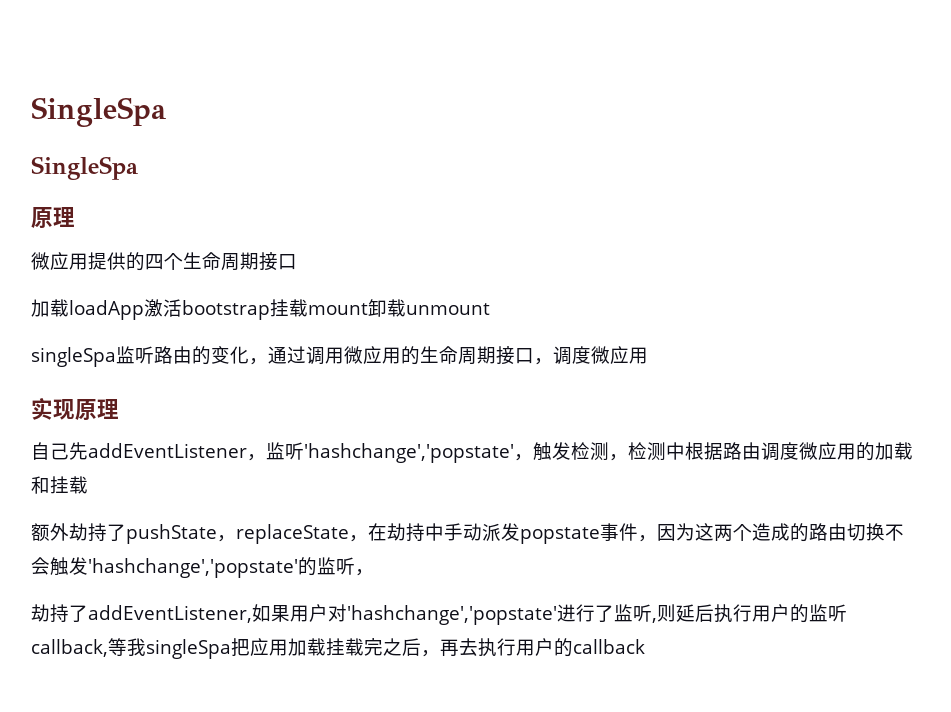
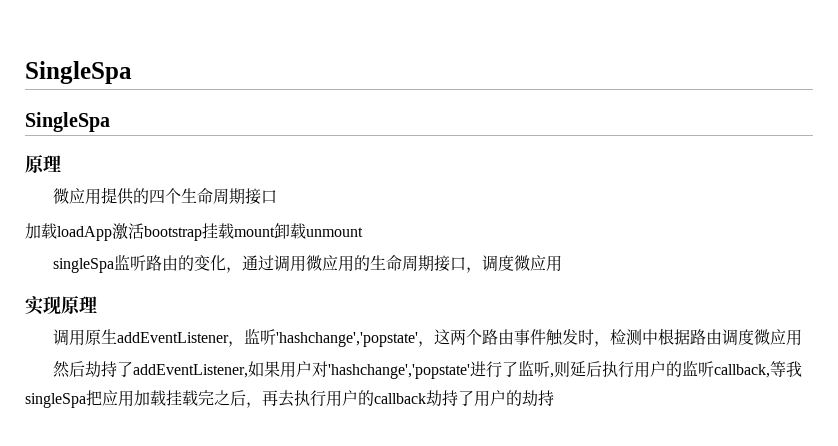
[31,442,88,460] 自己先 -> [53,329,118,346] 调用原生
[533,442,609,461] 触发检测 -> [434,329,595,346] 这两个路由事件触发时
[856,442,913,461] [31,476,88,494] [31,523,904,544] [31,557,374,578] 的加载和挂载 // 额外劫持了pushState，replaceState，在劫持中手动派发popstate事件，因为这两个造成的路由切换不会触发'hashchange','popstate'的监听， // -> [53,361,86,378] // 然后
(645, 646) none -> [426,390,554,407] 劫持了用户的劫持

